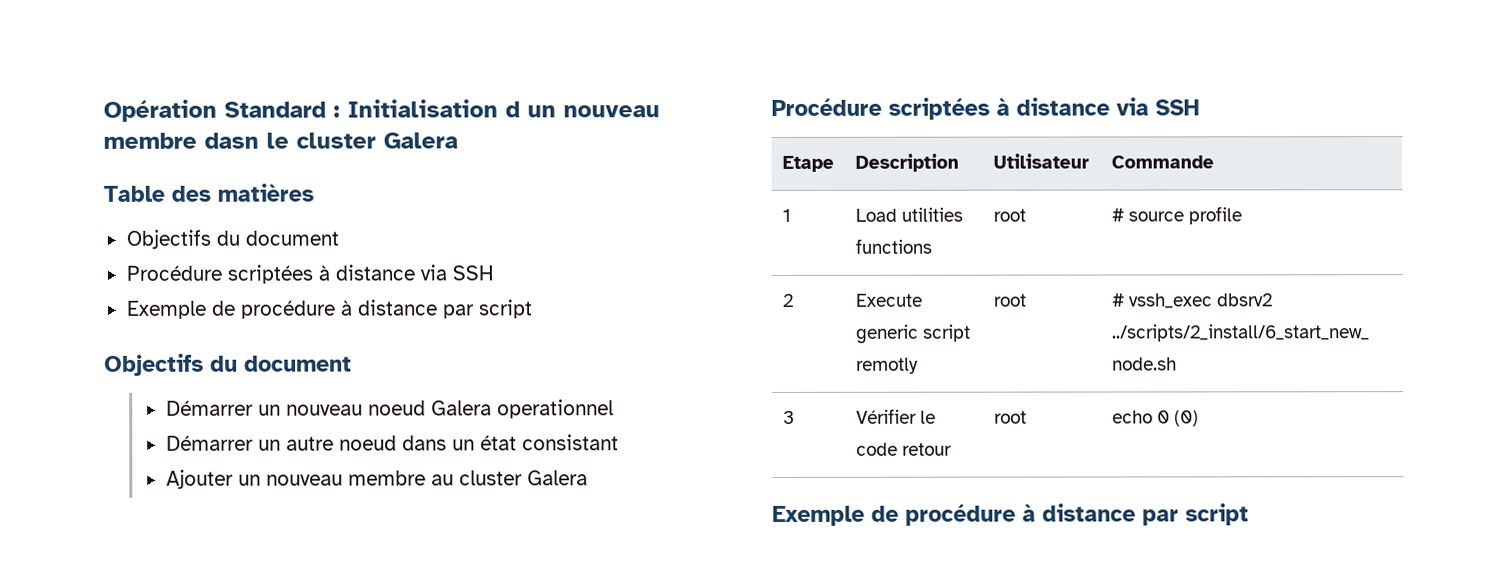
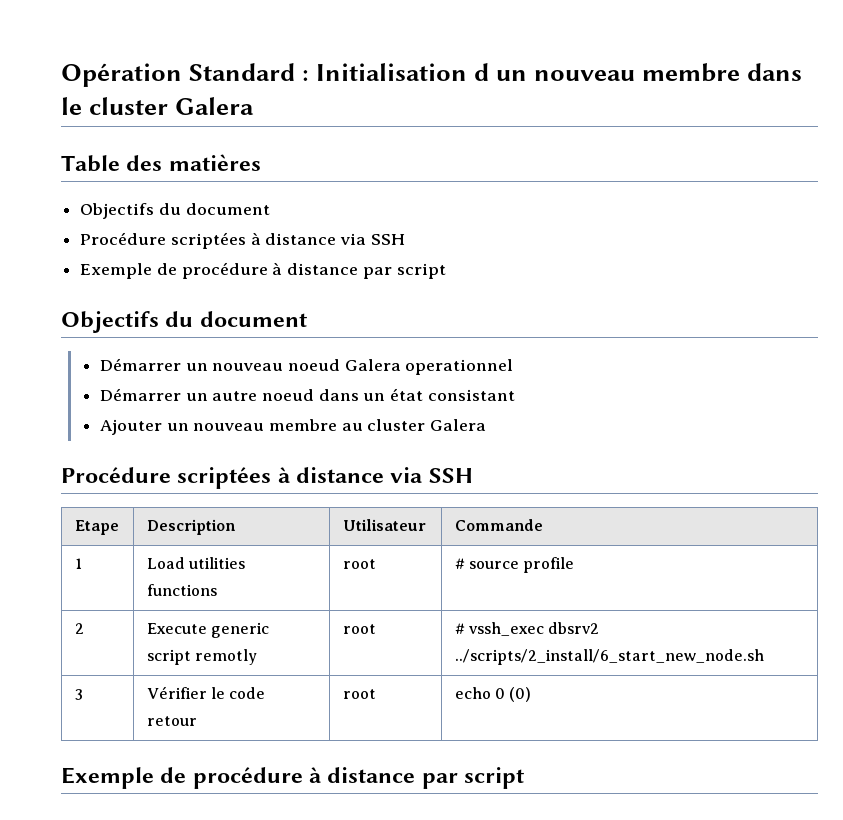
[204,132,259,149] dasn -> [747,63,803,81] dans

